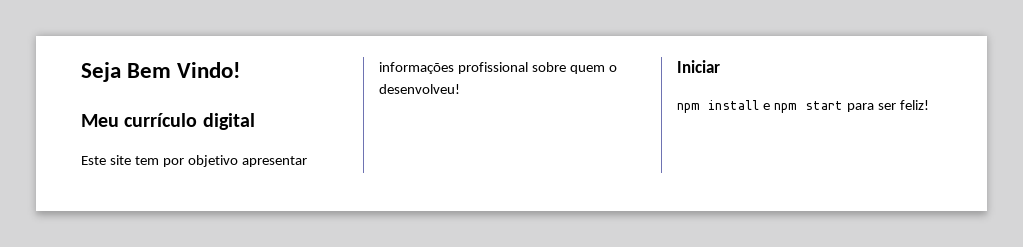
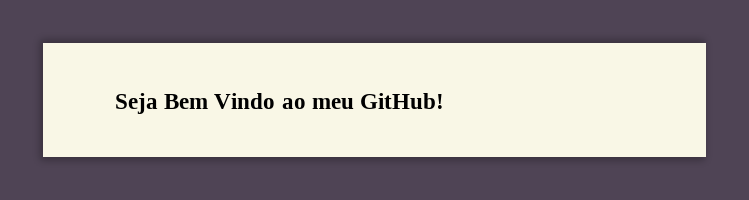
[177,62,241,78] [81,113,255,130] [81,155,307,167] [379,62,617,74] [379,84,460,94] [677,60,720,73] [677,100,929,113] Vindo! // Meu currículo digital // Este site tem por objetivo apresentar informações profissional sobre quem o desenvolveu! // Iniciar // npm install e npm start para ser feliz! -> [214,93,445,109] Vindo ao meu GitHub!

